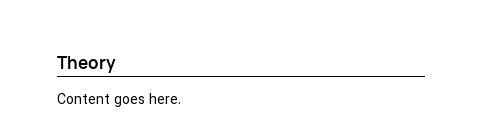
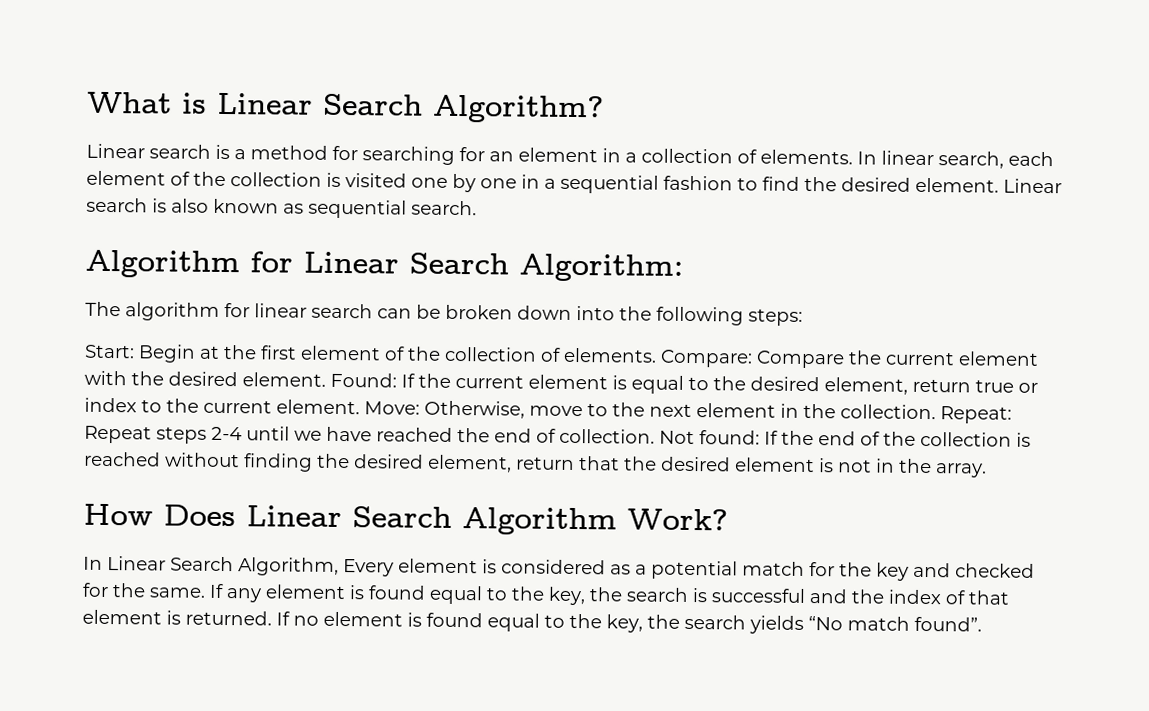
[57,56,116,73] [57,93,181,107] Theory // Content goes here. -> [87,91,604,124] [86,143,1054,169] [86,170,1062,194] [86,197,477,219] [85,249,684,282] [85,301,803,326] [84,344,1039,369] [84,370,1038,395] [84,397,1012,424] [84,425,1031,447] [84,451,987,478] [83,503,728,536] [83,556,1035,581] [82,582,1010,606] [82,609,982,634] What is Linear Search Algorithm? // Linear search is a method for searching for an element in a collection of elements. In linear search, each element of the collection is visited one by one in a sequential fashion to find the desired element. Linear search is also known as sequential search. // Algorithm for Linear Search Algorithm: // The algorithm for linear search can be broken down into the following steps: // Start: Begin at the first element of the collection of elements. Compare: Compare the current element with the desired element. Found: If the current element is equal to the desired element, return true or index to the current element. Move: Otherwise, move to the next element in the collection. Repeat: Repeat steps 2-4 until we have reached the end of collection. Not found: If the end of the collection is reached without finding the desired element, return that the desired element is not in the array. // How Does Linear Search Algorithm Work? // In Linear Search Algorithm, Every element is considered as a potential match for the key and checked for the same. If any element is found equal to the key, the search is successful and the index of that element is returned. If no element is found equal to the key, the search yields “No match found”.

